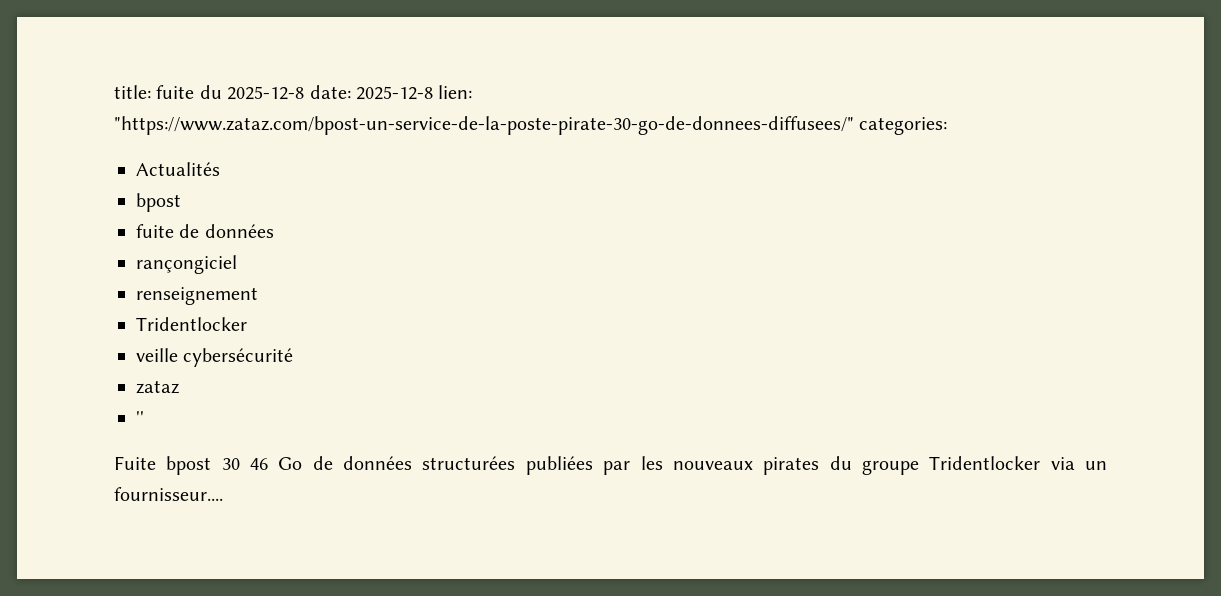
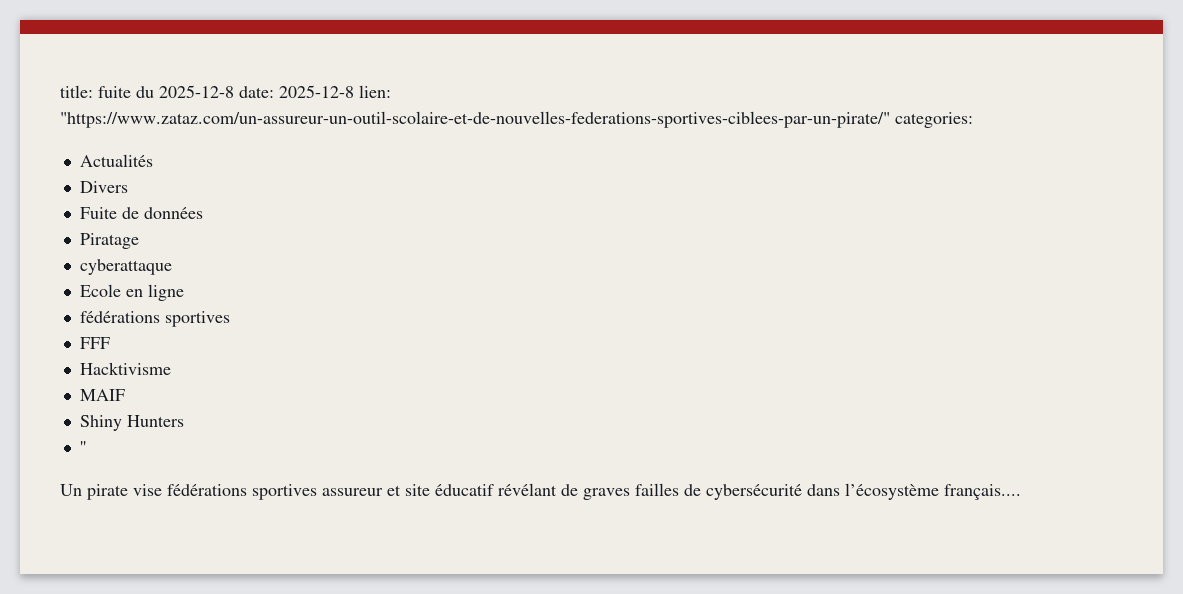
[114,116,854,135] "https://www.zataz.com/bpost-un-service-de-la-poste-pirate-30-go-de-donnees-diffusees/" -> [60,111,890,128] "https://www.zataz.com/un-assureur-un-outil-scolaire-et-de-nouvelles-federations-sportives-ciblees-par-un-pirate/"
[136,193,181,212] [136,224,174,238] bpost // fuite -> [79,181,128,193] [79,207,117,219] Divers // Fuite
[136,255,237,274] [136,287,258,305] [136,317,247,331] [136,348,294,367] [136,380,179,394] [136,411,144,424] [114,456,1108,475] [114,487,223,501] rançongiciel // renseignement // Tridentlocker // veille cybersécurité // zataz // '' // Fuite bpost 30 46 Go de données structurées publiées par les nouveaux pirates du groupe Tridentlocker via un fournisseur.... -> [79,233,139,249] [79,259,172,275] [79,284,184,301] [79,311,230,327] [79,337,110,349] [79,362,171,375] [79,389,125,401] [79,415,184,431] [79,441,86,453] [60,483,1021,500] Piratage // cyberattaque // Ecole en ligne // fédérations sportives // FFF // Hacktivisme // MAIF // Shiny Hunters // '' // Un pirate vise fédérations sportives assureur et site éducatif révélant de graves failles de cybersécurité dans l’écosystème français....

